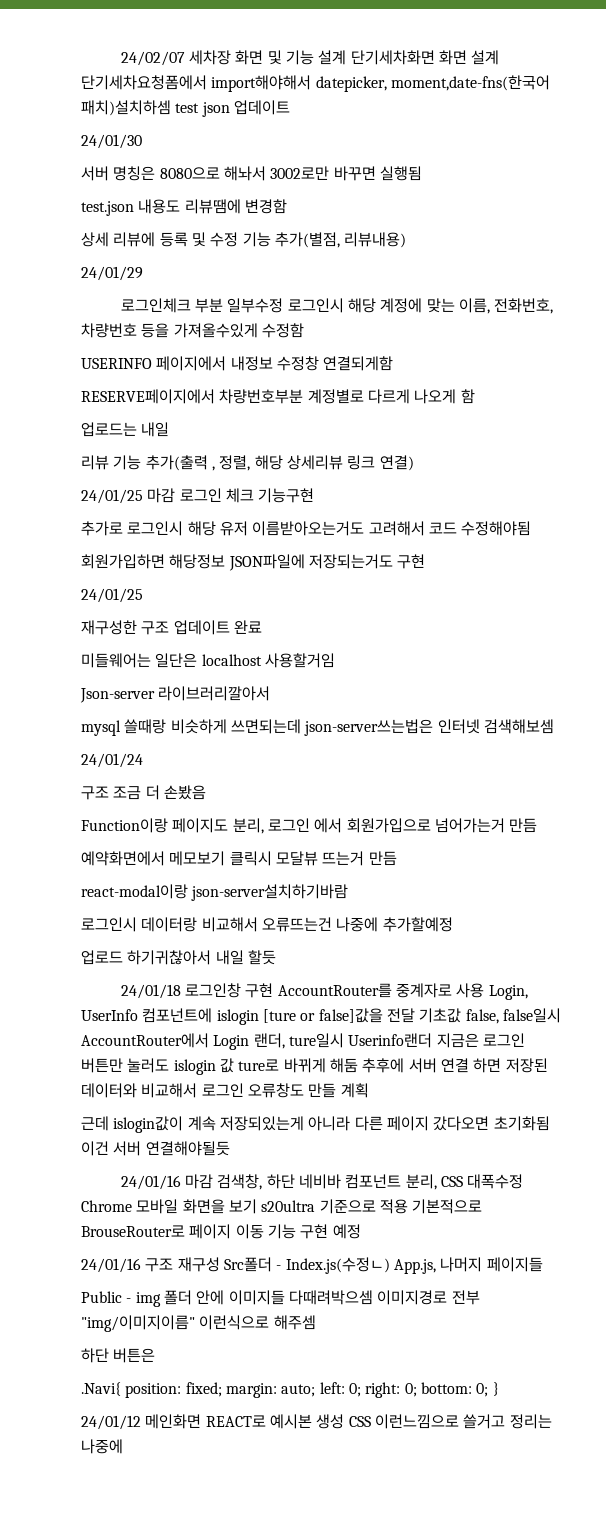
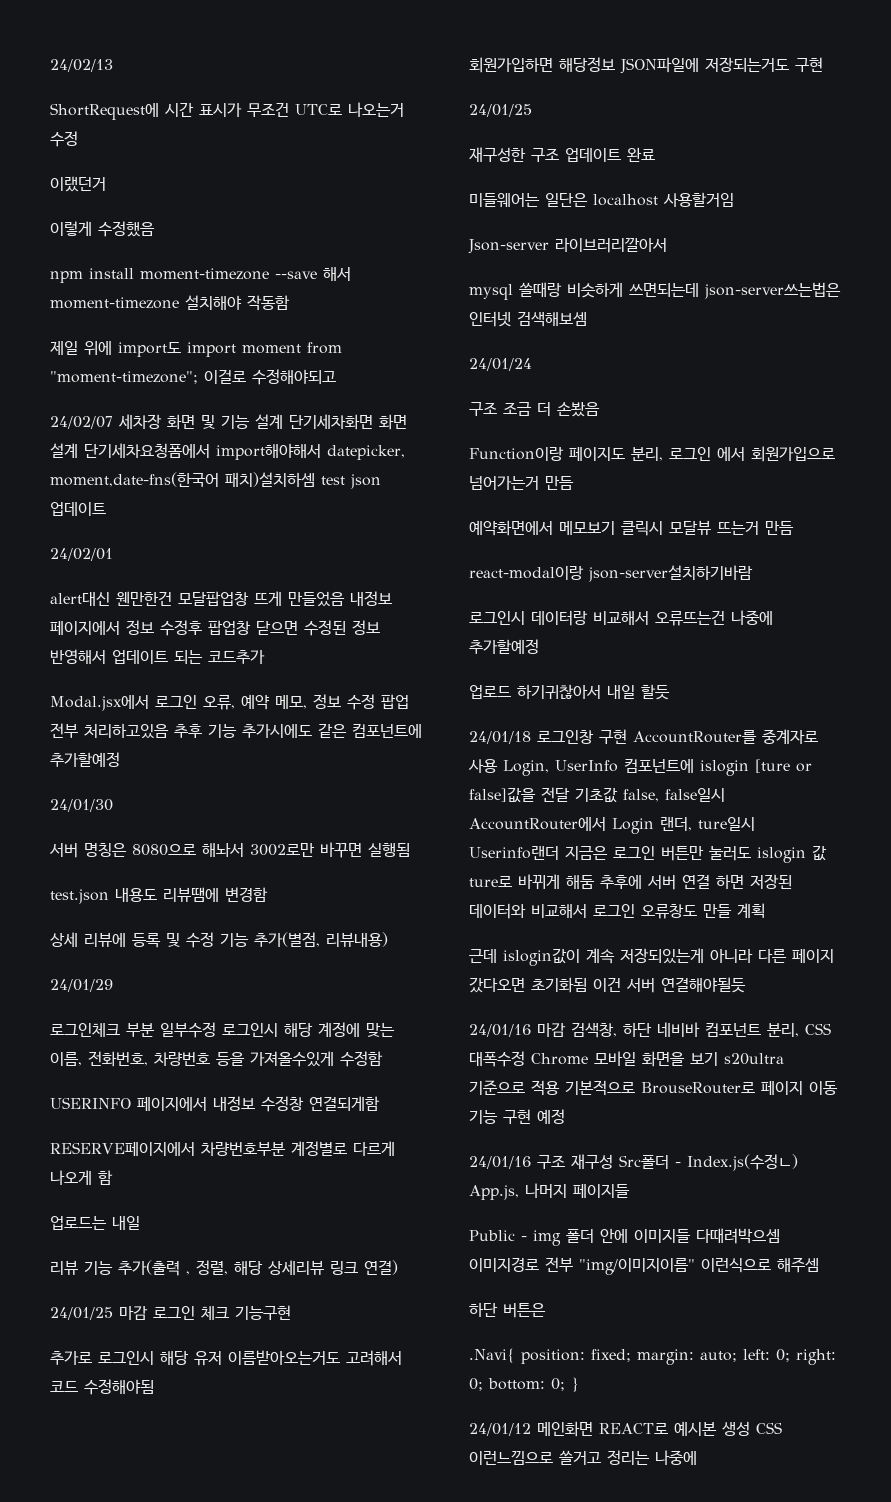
(120, 58) none -> [50,59,113,72] [50,102,404,120] [50,131,78,147] [50,176,106,192] [50,221,155,237] [50,267,351,283] [50,295,290,311] [50,341,342,357] [50,369,336,385] 24/02/13 // ShortRequest에 시간 표시가 무조건 UTC로 나오는거 수정 // 이랬던거 // 이렇게 수정했음 // npm install moment-timezone --save 해서 moment-timezone 설치해야 작동함 // 제일 위에 import도 import moment from "moment-timezone"; 이걸로 수정해야되고 //
(290, 107) none -> [50,548,113,561] [50,591,392,607] [50,620,380,636] [50,649,265,664] [50,694,409,711] [50,723,422,739] [50,752,120,767] // 24/02/01 // alert대신 웬만한건 모달팝업창 뜨게 만들었음 내정보 페이지에서 정보 수정후 팝업창 닫으면 수정된 정보 반영해서 업데이트 되는 코드추가 // Modal.jsx에서 로그인 오류, 예약 메모, 정보 수정 팝업 전부 처리하고있음 추후 기능 추가시에도 같은 컴포넌트에 추가할예정

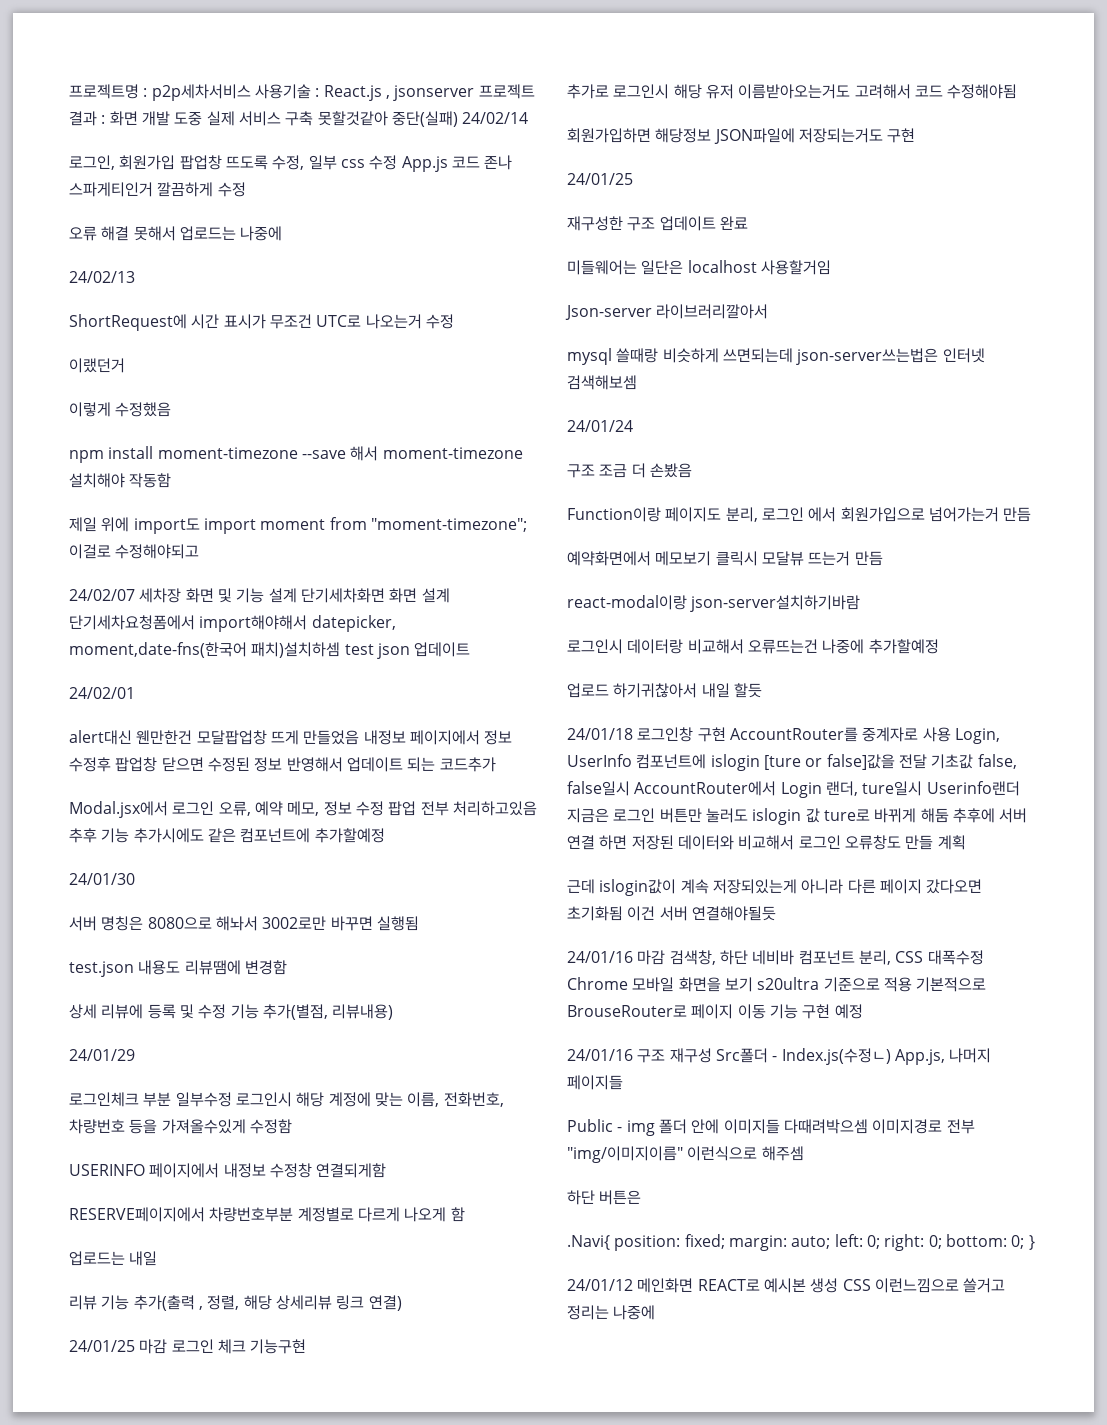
(50, 65) none -> [69,84,535,101] [69,111,529,127] [69,155,513,172] [69,182,246,197] [69,226,283,241] 프로젝트명 : p2p세차서비스 사용기술 : React.js , jsonserver 프로젝트 결과 : 화면 개발 도중 실제 서비스 구축 못할것같아 중단(실패) 24/02/14 // 로그인, 회원가입 팝업창 뜨도록 수정, 일부 css 수정 App.js 코드 존나 스파게티인거 깔끔하게 수정 // 오류 해결 못해서 업로드는 나중에 //

